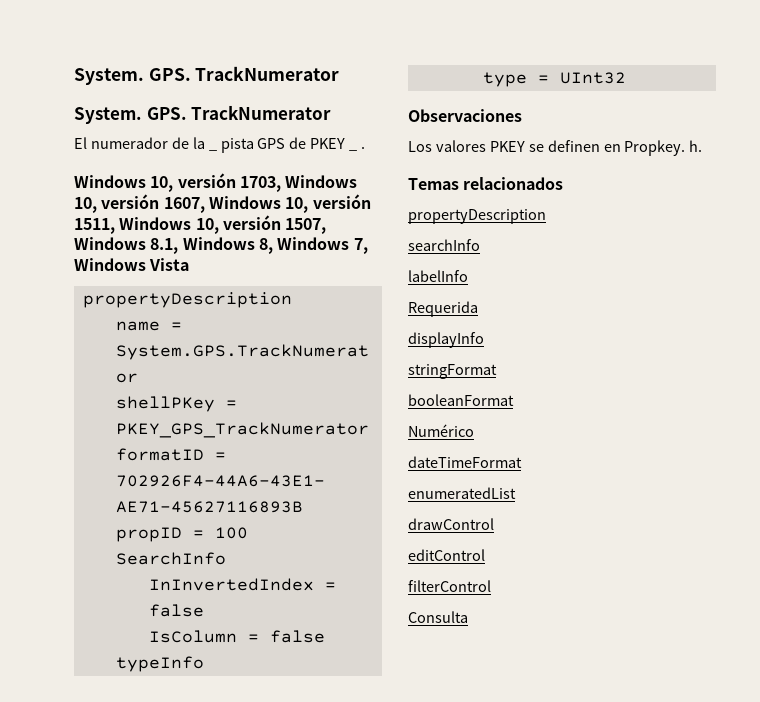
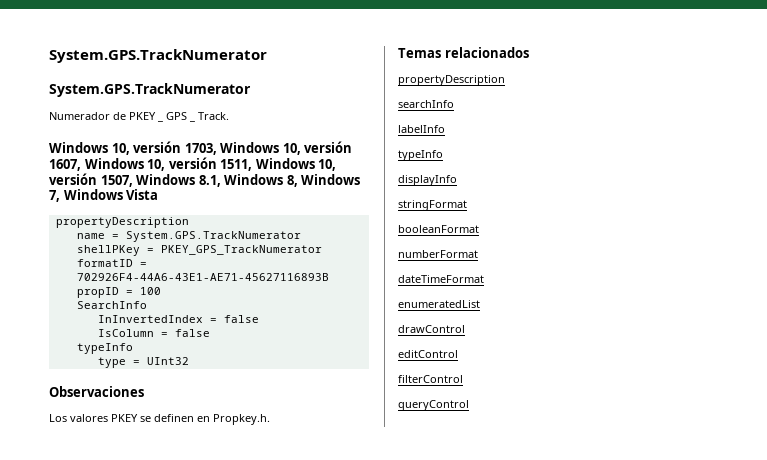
[74,66,340,85] [74,105,332,124] [74,137,205,149] [208,137,346,153] [349,149,358,151] [361,147,366,149] System. GPS. TrackNumerator // System. GPS. TrackNumerator // El numerador de la _ pista GPS de PKEY _ . -> [49,49,267,63] [49,83,251,97] [49,112,156,120] [157,120,163,122] [166,112,187,120] [189,120,195,122] [198,112,229,120] System.GPS.TrackNumerator // System.GPS.TrackNumerator // Numerador de PKEY _ GPS _ Track.
[624,140,703,156] Propkey. h. -> [213,414,270,425] Propkey.h.
[408,301,478,317] Requerida -> [398,150,443,161] typeInfo
[408,424,474,437] Numérico -> [398,250,478,258] numberFormat
[408,611,468,623] Consulta -> [398,400,469,411] queryControl

